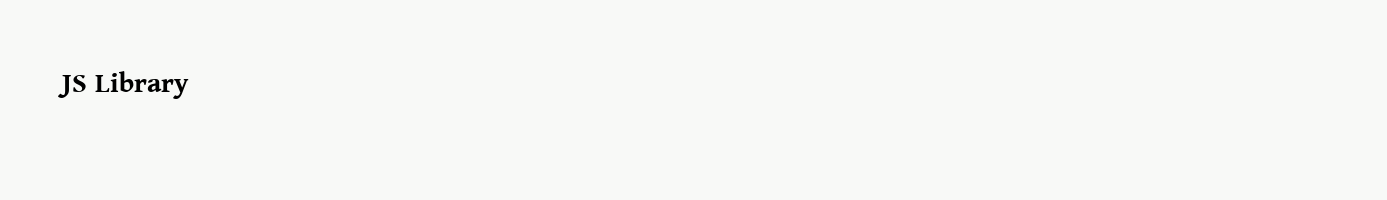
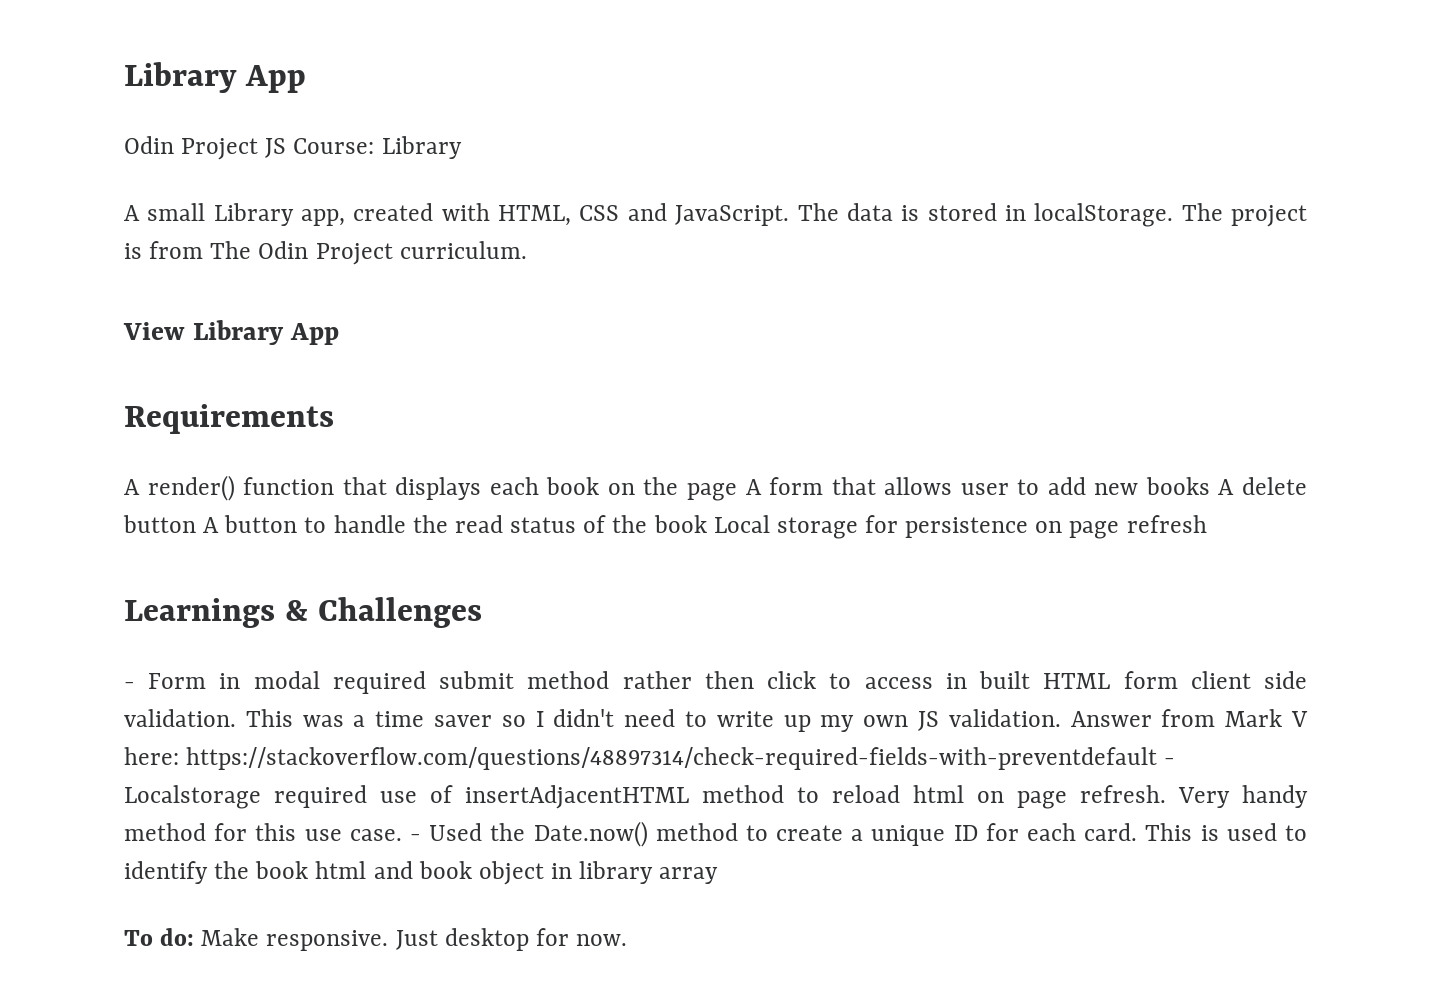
[58,71,189,99] JS Library -> [124,62,306,93] [124,136,462,160] [124,203,1307,227] [124,241,527,265] [123,320,339,345] [124,404,334,434] [124,475,1307,501] [123,515,1207,539] [124,597,482,628] [124,671,1308,694] [124,709,1308,732] [124,747,1176,770] [124,785,1308,809] [124,821,1307,847] [124,861,719,885] [124,928,628,951] Library App // Odin Project JS Course: Library // A small Library app, created with HTML, CSS and JavaScript. The data is stored in localStorage. The project is from The Odin Project curriculum. // View Library App // Requirements // A render() function that displays each book on the page A form that allows user to add new books A delete button A button to handle the read status of the book Local storage for persistence on page refresh // Learnings & Challenges // - Form in modal required submit method rather then click to access in built HTML form client side validation. This was a time saver so I didn't need to write up my own JS validation. Answer from Mark V here: https://stackoverflow.com/questions/48897314/check-required-fields-with-preventdefault - Localstorage required use of insertAdjacentHTML method to reload html on page refresh. Very handy method for this use case. - Used the Date.now() method to create a unique ID for each card. This is used to identify the book html and book object in library array // To do: Make responsive. Just desktop for now.

